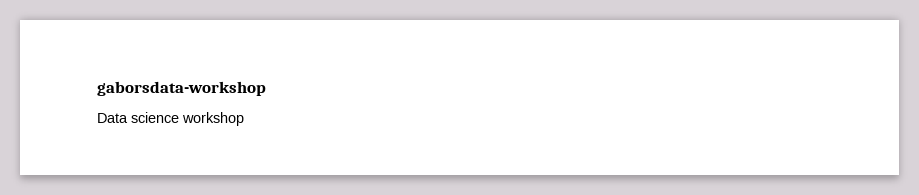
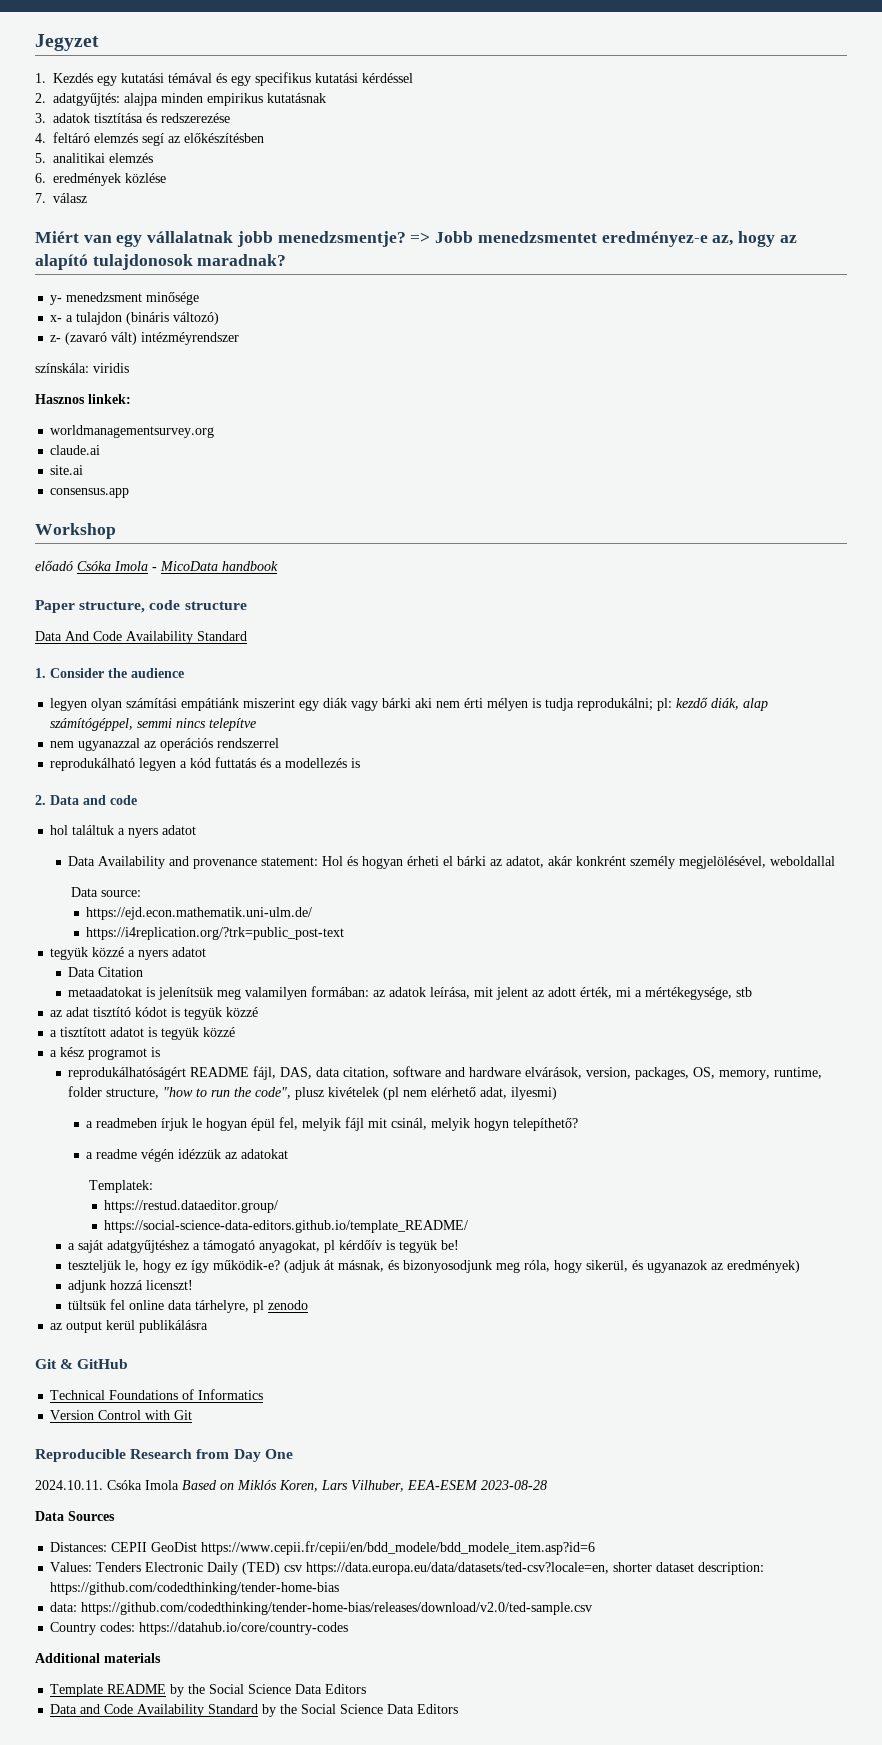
[97,81,266,96] [97,112,244,126] gaborsdata-workshop // Data science workshop -> [35,34,99,51] [35,72,413,86] [35,93,326,106] [35,113,230,123] [35,132,264,146] [35,153,153,163] [35,173,166,186] [35,193,87,203] [35,231,797,247] [35,254,287,270] [50,292,200,305] [50,312,220,325] [50,332,240,345] [35,363,129,373] [35,394,131,404] [50,425,215,438] [50,445,101,455] [50,465,84,475] [50,488,130,498] [35,523,116,539] [35,560,278,571] [35,600,247,613] [35,631,247,644] [35,668,184,678] [50,697,769,711] [50,718,257,731] [50,738,280,751] [50,757,361,771] [35,795,137,805] [50,825,197,838] [68,856,836,869] [70,887,141,897] [86,907,313,920] [86,927,345,940] [50,947,207,960] [68,967,144,977] [68,986,753,1000] [50,1007,259,1020] [50,1027,236,1040] [50,1047,161,1060] [68,1066,823,1080] [68,1086,558,1100] [86,1117,579,1131] [86,1149,289,1162] [88,1180,153,1193] [104,1200,279,1213] [104,1220,469,1233] [68,1240,460,1253] [68,1260,801,1273] [68,1280,194,1293] [68,1299,309,1313] [50,1320,209,1333] [35,1359,129,1369] [50,1389,264,1400] [50,1410,193,1420] [35,1449,293,1462] [35,1480,547,1492] [35,1511,115,1521] [50,1541,596,1555] [50,1562,765,1575] [50,1582,340,1595] [50,1602,593,1615] [50,1622,349,1635] [35,1653,161,1663] [50,1684,367,1697] [50,1704,459,1717] Jegyzet // 1. Kezdés egy kutatási témával és egy specifikus kutatási kérdéssel // 2. adatgyűjtés: alajpa minden empirikus kutatásnak // 3. adatok tisztítása és redszerezése // 4. feltáró elemzés segí az előkészítésben // 5. analitikai elemzés // 6. eredmények közlése // 7. válasz // Miért van egy vállalatnak jobb menedzsmentje? => Jobb menedzsmentet eredményez-e az, hogy az alapító tulajdonosok maradnak? // y- menedzsment minősége // x- a tulajdon (bináris változó) // z- (zavaró vált) intézméyrendszer // színskála: viridis // Hasznos linkek: // worldmanagementsurvey.org // claude.ai // site.ai // consensus.app // Workshop // előadó Csóka Imola - MicoData handbook // Paper structure, code structure // Data And Code Availability Standard // 1. Consider the audience // legyen olyan számítási empátiánk miszerint egy diák vagy bárki aki nem érti mélyen is tudja reprodukálni; pl: kezdő diák, alap számítógéppel, semmi nincs telepítve // nem ugyanazzal az operációs rendszerrel // reprodukálható legyen a kód futtatás és a modellezés is // 2. Data and code // hol találtuk a nyers adatot // Data Availability and provenance statement: Hol és hogyan érheti el bárki az adatot, akár konkrént személy megjelölésével, weboldallal // Data source: // https://ejd.econ.mathematik.uni-ulm.de/ // https://i4replication.org/?trk=public_post-text // tegyük közzé a nyers adatot // Data Citation // metaadatokat is jelenítsük meg valamilyen formában: az adatok leírása, mit jelent az adott érték, mi a mértékegysége, stb // az adat tisztító kódot is tegyük közzé // a tisztított adatot is tegyük közzé // a kész programot is // reprodukálhatóságért README fájl, DAS, data citation, software and hardware elvárások, version, packages, OS, memory, runtime, folder structure, "how to run the code", plusz kivételek (pl nem elérhető adat, ilyesmi) // a readmeben írjuk le hogyan épül fel, melyik fájl mit csinál, melyik hogyn telepíthető? // a readme végén idézzük az adatokat // Templatek: // https://restud.dataeditor.group/ // https://social-science-data-editors.github.io/template_README/ // a saját adatgyűjtéshez a támogató anyagokat, pl kérdőív is tegyük be! // teszteljük le, hogy ez így működik-e? (adjuk át másnak, és bizonyosodjunk meg róla, hogy sikerül, és ugyanazok az eredmények) // adjunk hozzá licenszt! // tültsük fel online data tárhelyre, pl zenodo // az output kerül publikálásra // Git & GitHub // Technical Foundations of Informatics // Version Control with Git // Reproducible Research from Day One // 2024.10.11. Csóka Imola Based on Miklós Koren, Lars Vilhuber, EEA-ESEM 2023-08-28 // Data Sources // Distances: CEPII GeoDist https://www.cepii.fr/cepii/en/bdd_modele/bdd_modele_item.asp?id=6 // Values: Tenders Electronic Daily (TED) csv https://data.europa.eu/data/datasets/ted-csv?locale=en, shorter dataset description: https://github.com/codedthinking/tender-home-bias // data: https://github.com/codedthinking/tender-home-bias/releases/download/v2.0/ted-sample.csv // Country codes: https://datahub.io/core/country-codes // Additional materials // Template README by the Social Science Data Editors // Data and Code Availability Standard by the Social Science Data Editors

